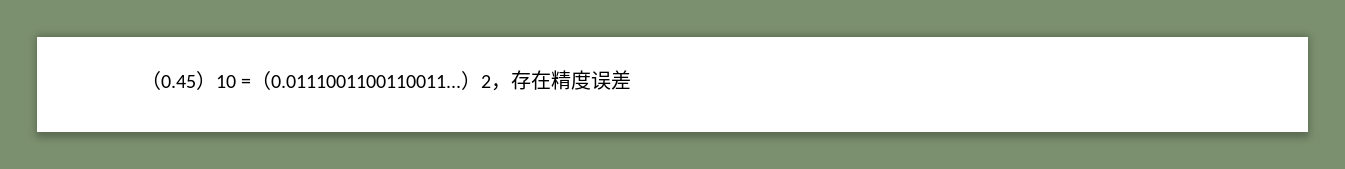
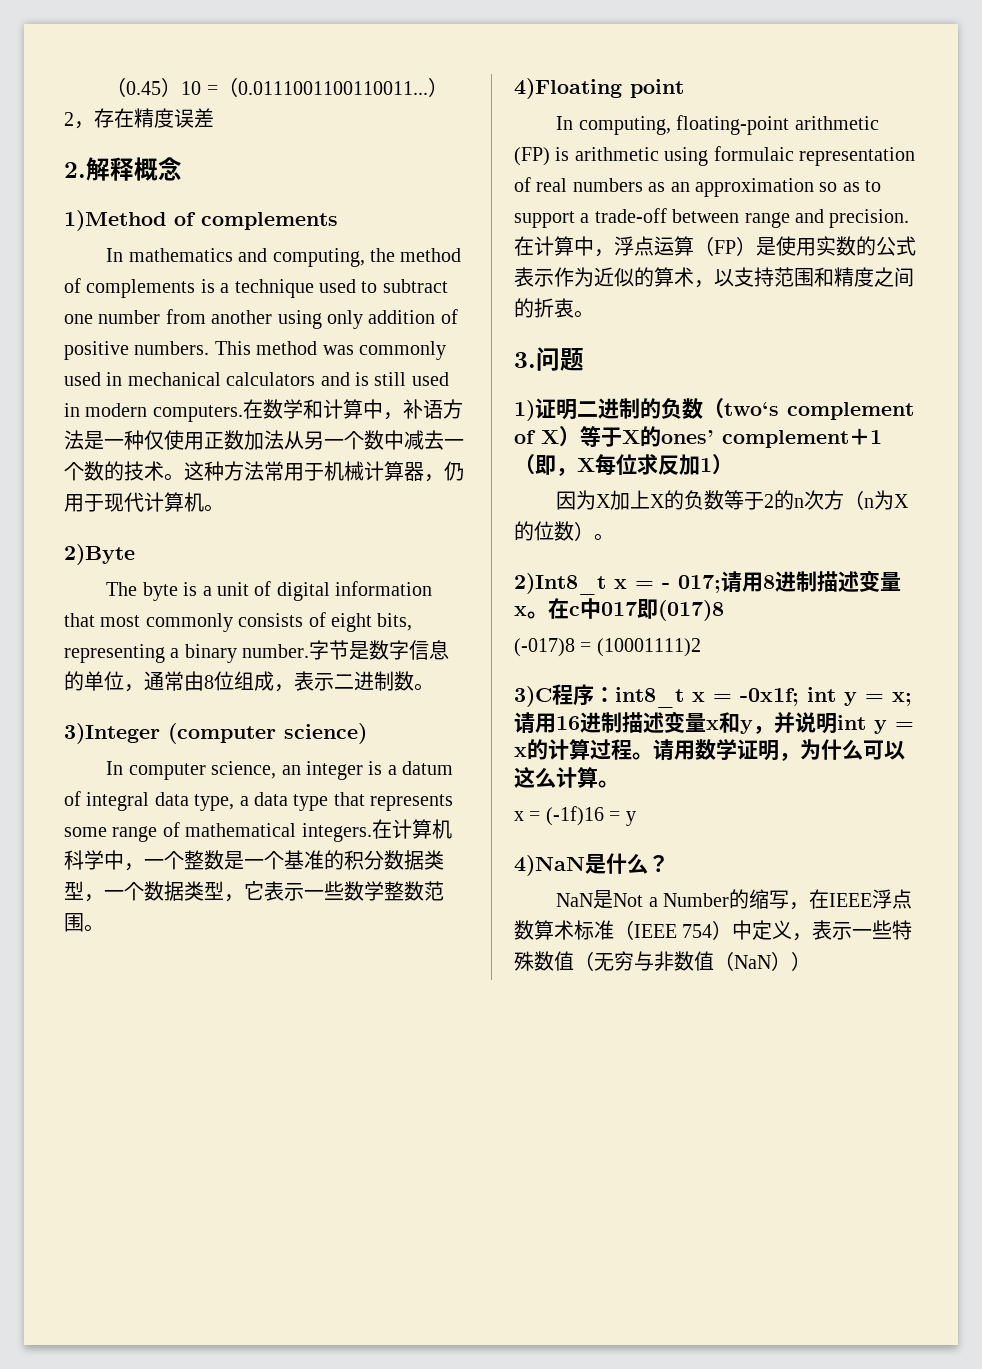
(632, 80) none -> [64,157,182,181] [64,210,338,231] [106,248,462,267] [64,278,448,298] [64,309,458,329] [64,341,446,360] [64,372,449,386] [64,399,463,422] [64,430,464,450] [64,461,464,482] [64,492,224,512] [64,544,135,565] [106,581,433,601] [64,612,413,632] [64,640,450,663] [64,671,434,692] [64,723,367,744] [106,761,454,780] [64,791,454,811] [64,819,452,842] [64,850,444,871] [64,881,444,902] [64,913,104,932] [514,78,684,99] [556,115,879,135] [514,146,915,166] [514,177,882,197] [514,208,910,228] [514,236,916,257] [514,267,914,288] [514,298,594,318] [514,347,584,371] [514,398,914,421] [514,426,882,448] [514,454,733,476] [556,490,910,510] [514,521,614,541] [514,570,901,595] [514,598,724,621] [514,638,701,657] [514,684,912,708] [514,711,914,734] [514,739,905,761] [514,767,619,788] [514,806,636,826] [514,853,669,876] [556,889,913,910] [514,920,913,941] [514,951,811,971] // 2.解释概念 // 1)Method of complements // In mathematics and computing, the method of complements is a technique used to subtract one number from another using only addition of positive numbers. This method was commonly used in mechanical calculators and is still used in modern computers.在数学和计算中，补语方法是一种仅使用正数加法从另一个数中减去一个数的技术。这种方法常用于机械计算器，仍用于现代计算机。 // 2)Byte // The byte is a unit of digital information that most commonly consists of eight bits, representing a binary number.字节是数字信息的单位，通常由8位组成，表示二进制数。 // 3)Integer (computer science) // In computer science, an integer is a datum of integral data type, a data type that represents some range of mathematical integers.在计算机科学中，一个整数是一个基准的积分数据类型，一个数据类型，它表示一些数学整数范围。 // 4)Floating point // In computing, floating-point arithmetic (FP) is arithmetic using formulaic representation of real numbers as an approximation so as to support a trade-off between range and precision.在计算中，浮点运算（FP）是使用实数的公式表示作为近似的算术，以支持范围和精度之间的折衷。 // 3.问题 // 1)证明二进制的负数（two‘s complement of X）等于X的ones’ complement＋1（即，X每位求反加1） // 因为X加上X的负数等于2的n次方（n为X的位数）。 // 2)Int8_t x = - 017;请用8进制描述变量x。在c中017即(017)8 // (-017)8 = (10001111)2 // 3)C程序：int8_t x = -0x1f; int y = x;请用16进制描述变量x和y，并说明int y = x的计算过程。请用数学证明，为什么可以这么计算。 // x = (-1f)16 = y // 4)NaN是什么？ // NaN是Not a Number的缩写，在IEEE浮点数算术标准（IEEE 754）中定义，表示一些特殊数值（无穷与非数值（NaN））

